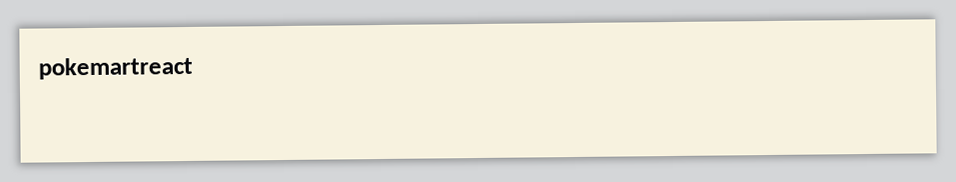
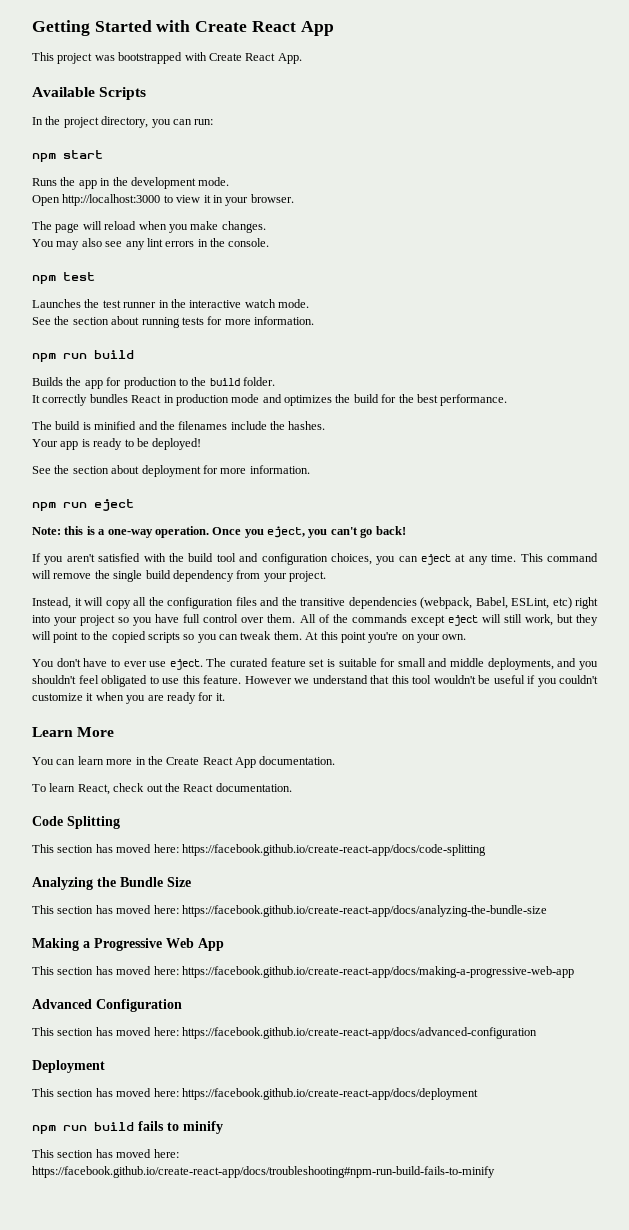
[38,56,193,80] pokemartreact -> [32,20,334,36] [32,52,302,64] [32,87,147,100] [32,116,214,128] [32,150,103,162] [32,177,230,189] [32,194,294,206] [32,221,266,233] [32,238,270,250] [32,272,95,284] [32,299,309,308] [32,316,314,328] [32,350,134,362] [32,377,275,389] [32,394,508,406] [32,421,326,430] [32,438,202,450] [32,465,310,477] [32,499,134,511] [32,526,406,538] [32,553,599,565] [32,570,326,582] [32,597,598,609] [32,614,598,626] [32,631,467,643] [32,658,599,670] [32,675,598,687] [32,692,225,704] [32,727,115,737] [32,756,336,768] [32,783,292,795] [32,816,120,829] [32,844,486,856] [32,877,191,890] [32,905,547,917] [32,938,224,951] [32,966,574,978] [32,999,182,1012] [32,1027,537,1039] [32,1060,105,1073] [32,1088,478,1100] [32,1121,223,1134] [32,1149,179,1158] [32,1166,495,1178] Getting Started with Create React App // This project was bootstrapped with Create React App. // Available Scripts // In the project directory, you can run: // npm start // Runs the app in the development mode. // Open http://localhost:3000 to view it in your browser. // The page will reload when you make changes. // You may also see any lint errors in the console. // npm test // Launches the test runner in the interactive watch mode. // See the section about running tests for more information. // npm run build // Builds the app for production to the build folder. // It correctly bundles React in production mode and optimizes the build for the best performance. // The build is minified and the filenames include the hashes. // Your app is ready to be deployed! // See the section about deployment for more information. // npm run eject // Note: this is a one-way operation. Once you eject, you can't go back! // If you aren't satisfied with the build tool and configuration choices, you can eject at any time. This command will remove the single build dependency from your project. // Instead, it will copy all the configuration files and the transitive dependencies (webpack, Babel, ESLint, etc) right into your project so you have full control over them. All of the commands except eject will still work, but they will point to the copied scripts so you can tweak them. At this point you're on your own. // You don't have to ever use eject. The curated feature set is suitable for small and middle deployments, and you shouldn't feel obligated to use this feature. However we understand that this tool wouldn't be useful if you couldn't customize it when you are ready for it. // Learn More // You can learn more in the Create React App documentation. // To learn React, check out the React documentation. // Code Splitting // This section has moved here: https://facebook.github.io/create-react-app/docs/code-splitting // Analyzing the Bundle Size // This section has moved here: https://facebook.github.io/create-react-app/docs/analyzing-the-bundle-size // Making a Progressive Web App // This section has moved here: https://facebook.github.io/create-react-app/docs/making-a-progressive-web-app // Advanced Configuration // This section has moved here: https://facebook.github.io/create-react-app/docs/advanced-configuration // Deployment // This section has moved here: https://facebook.github.io/create-react-app/docs/deployment // npm run build fails to minify // This section has moved here: https://facebook.github.io/create-react-app/docs/troubleshooting#npm-run-build-fails-to-minify

